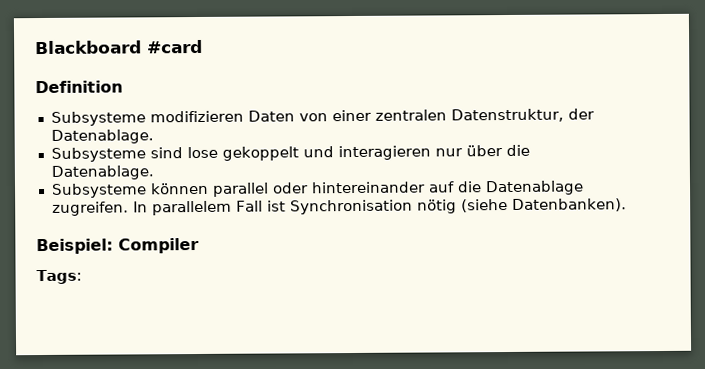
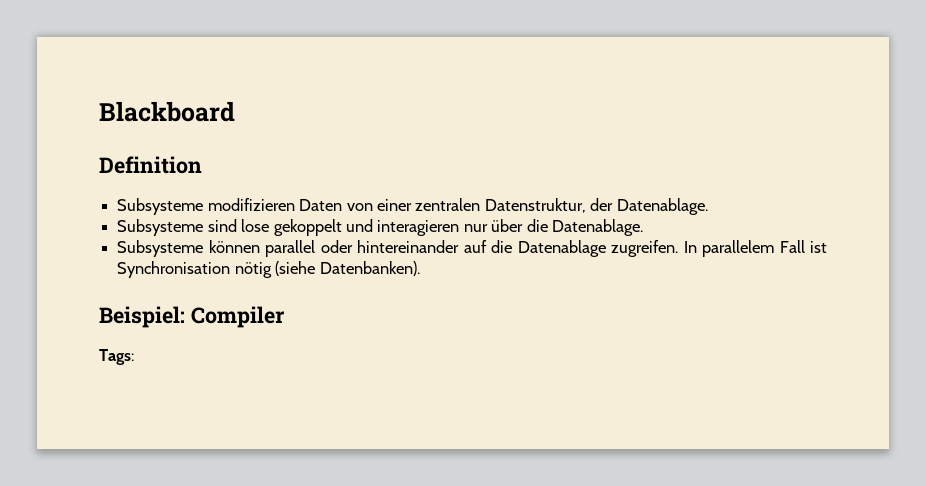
[147,39,203,54] #card -> (235, 111) none

